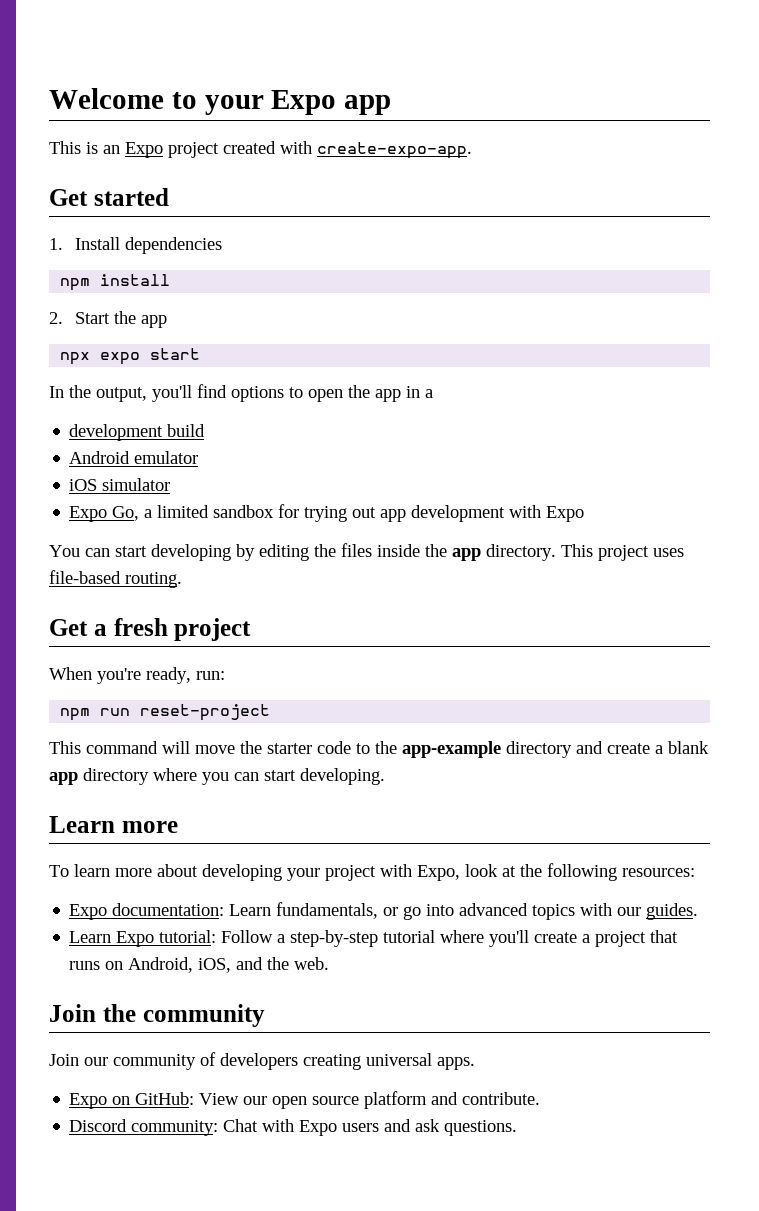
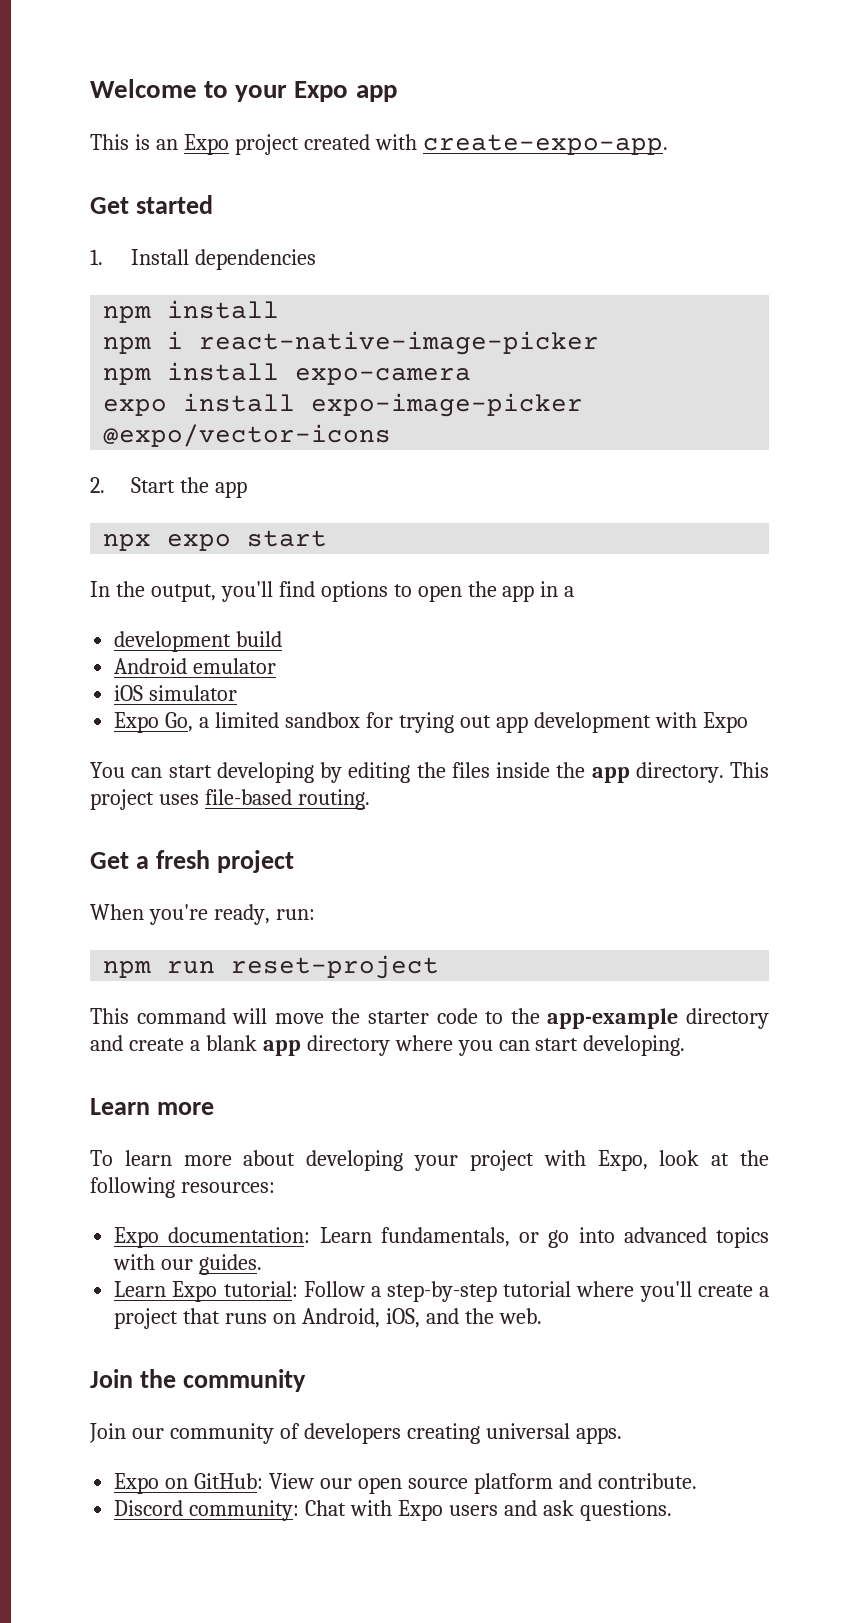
(171, 280) none -> [103,331,600,355] [103,362,472,385] [103,393,584,417] [103,424,392,447] // npm i react-native-image-picker // npm install expo-camera // expo install expo-image-picker @expo/vector-icons

